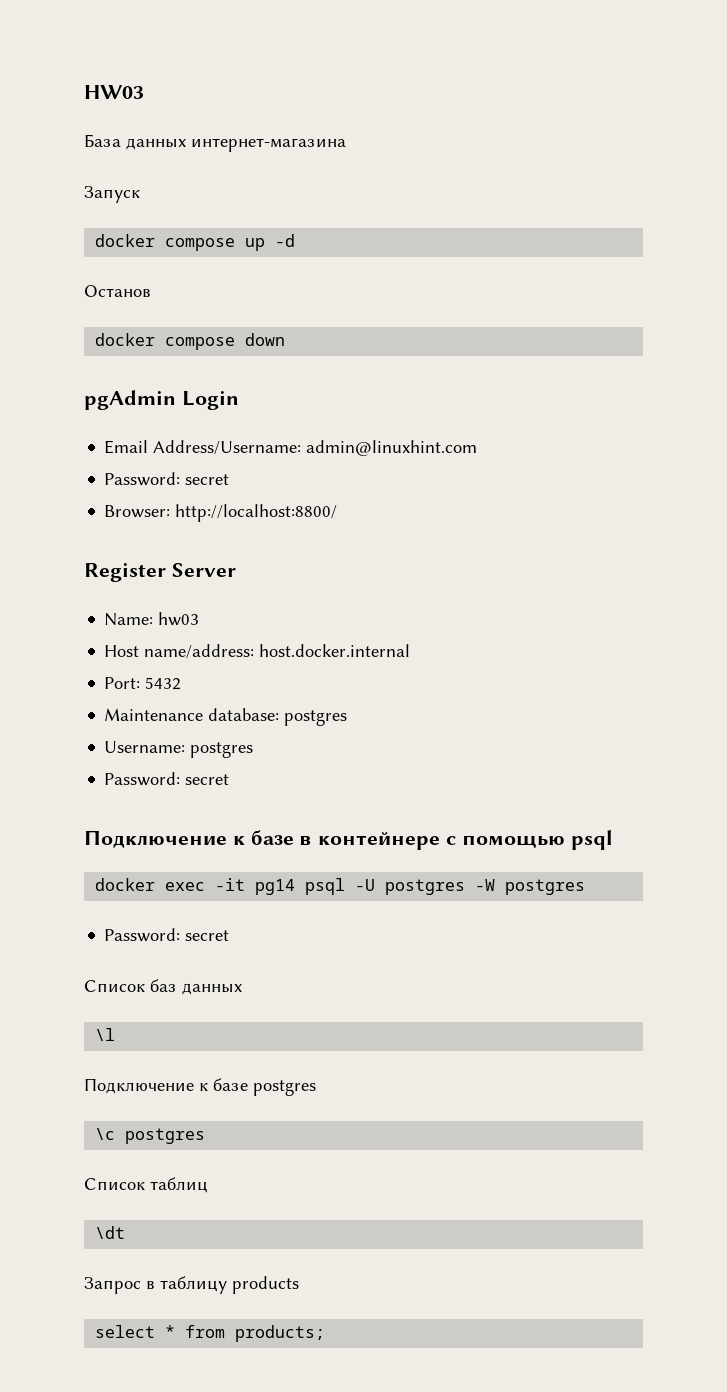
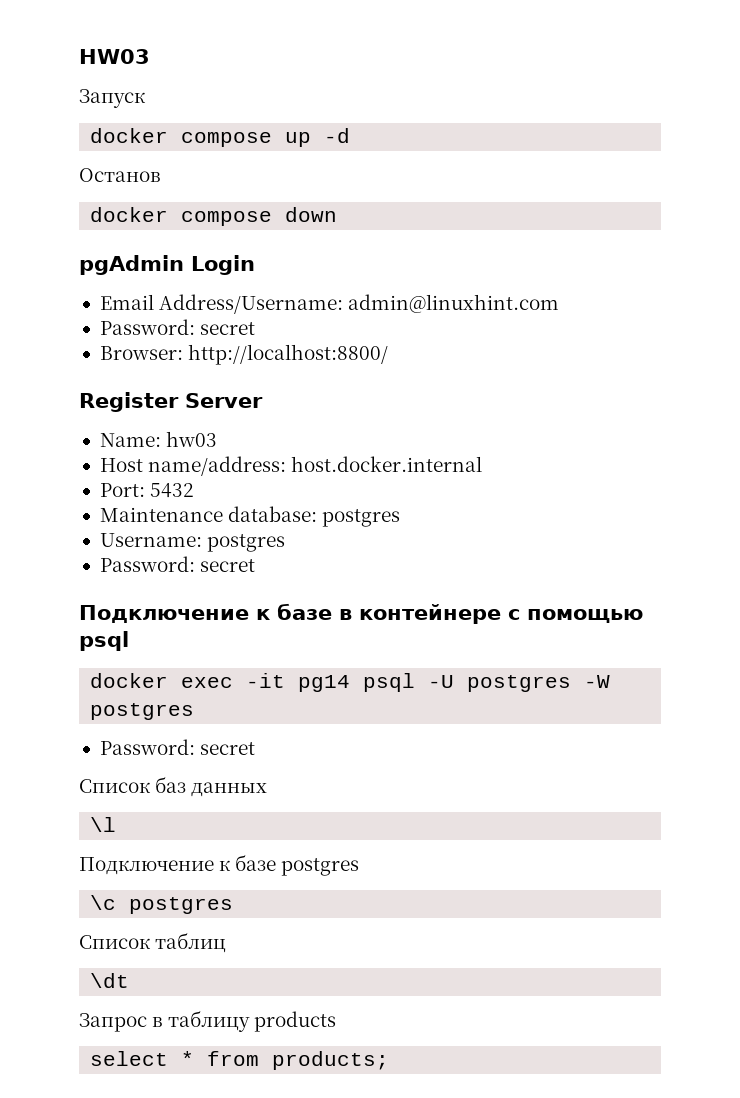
[84,134,346,152] // База данных интернет-магазина -> (150, 56) none

